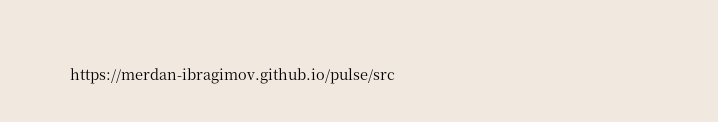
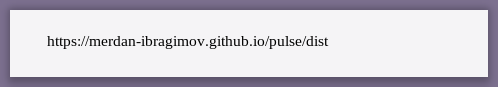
[70,68,395,84] https://merdan-ibragimov.github.io/pulse/src -> [47,36,329,49] https://merdan-ibragimov.github.io/pulse/dist

